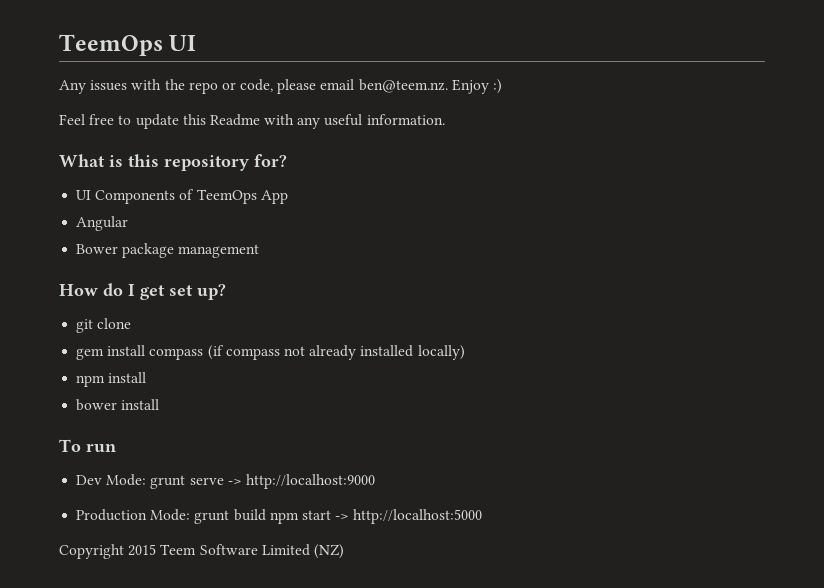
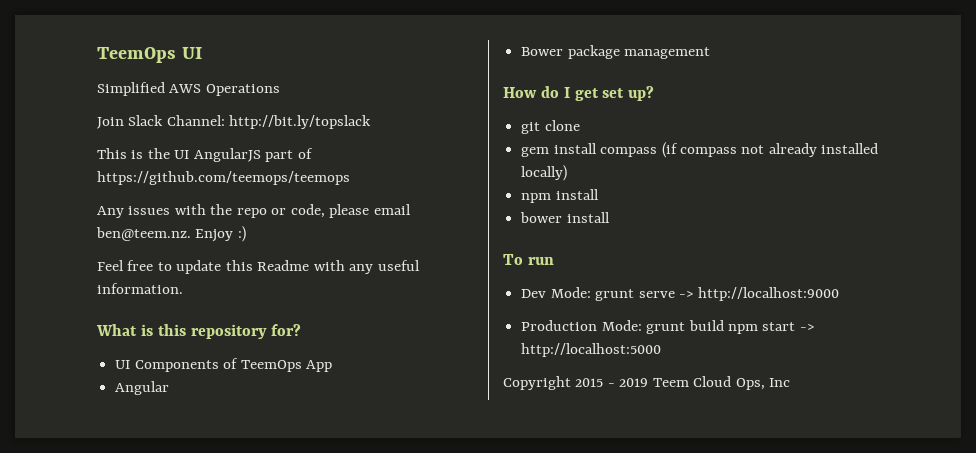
(197, 43) none -> [97,82,280,96] [97,115,372,129] [97,148,313,162] [97,171,350,185] // Simplified AWS Operations // Join Slack Channel: http://bit.ly/topslack // This is the UI AngularJS part of https://github.com/teemops/teemops
[160,544,344,559] Teem Software Limited (NZ) -> [607,376,791,390] - 2019 Teem Cloud Ops, Inc

